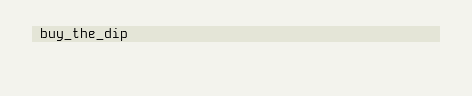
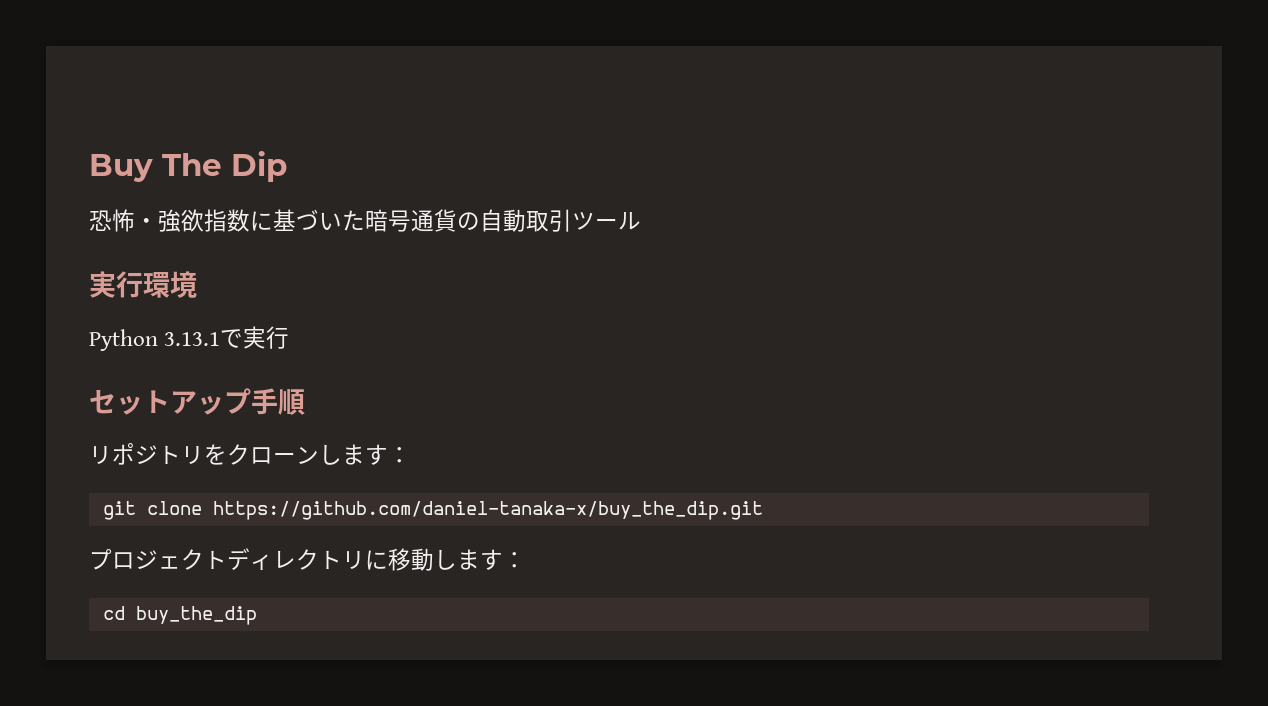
(40, 34) none -> [89,151,287,182] [89,209,641,232] [89,271,197,298] [89,326,290,351] [89,388,305,415] [89,443,411,465] [102,501,763,520] [89,548,526,571] [102,606,125,620] Buy The Dip // 恐怖・強欲指数に基づいた暗号通貨の自動取引ツール // 実行環境 // Python 3.13.1で実行 // セットアップ手順 // リポジトリをクローンします： // git clone https://github.com/daniel-tanaka-x/buy_the_dip.git // プロジェクトディレクトリに移動します： // cd

